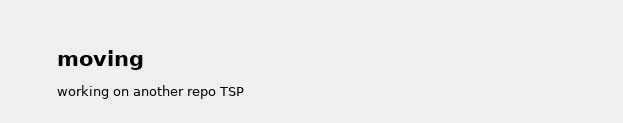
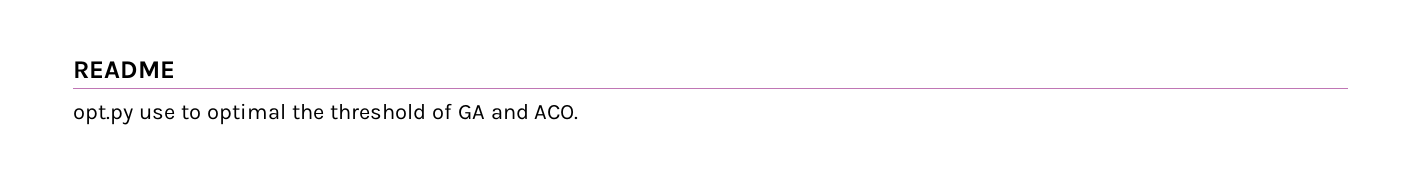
[57,50,144,70] [57,85,244,99] moving // working on another repo TSP -> [73,61,175,78] [73,103,579,125] README // opt.py use to optimal the threshold of GA and ACO.

